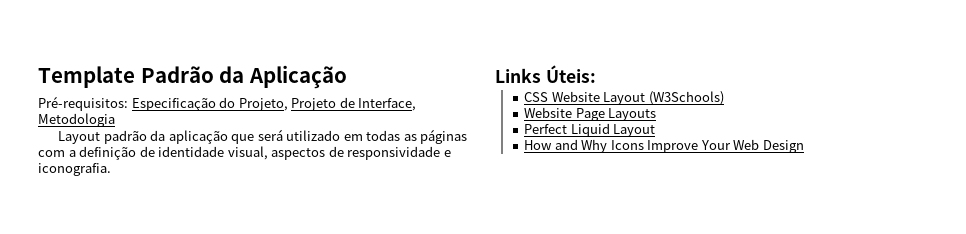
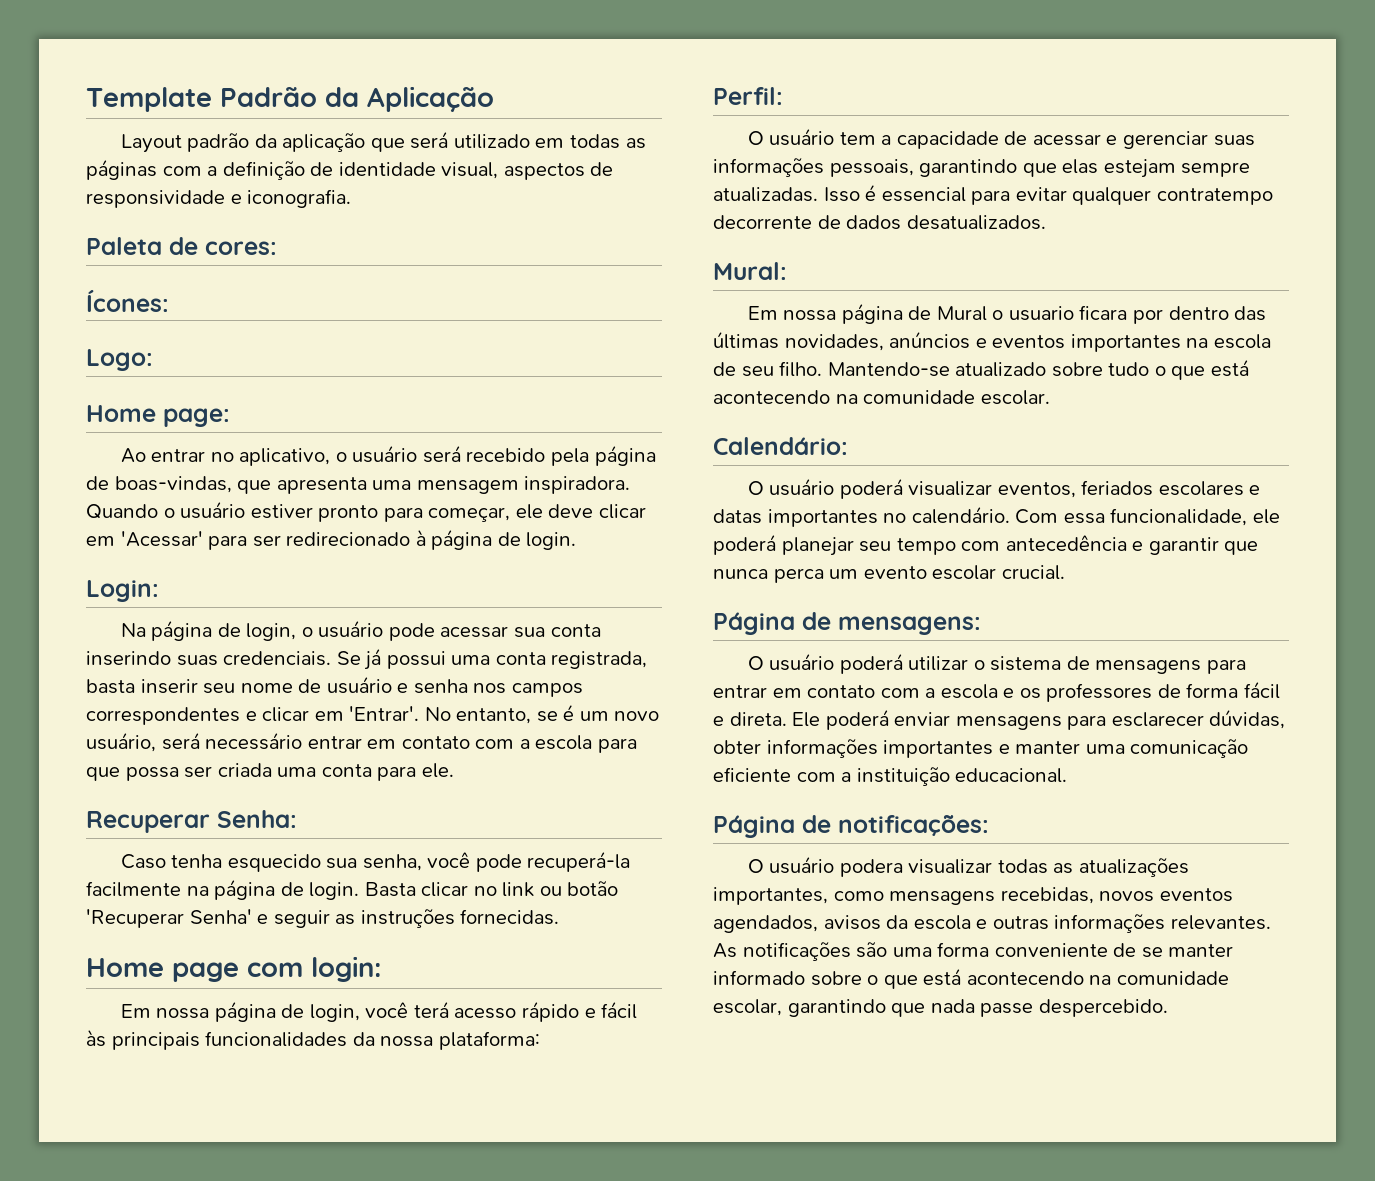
[38,96,417,111] [38,113,115,127] // Pré-requisitos: Especificação do Projeto, Projeto de Interface, Metodologia -> (494, 99) none
[495,65,596,83] [524,91,724,105] [524,107,657,121] [524,123,656,137] [524,139,804,153] Links Úteis: // CSS Website Layout (W3Schools) // Website Page Layouts // Perfect Liquid Layout // How and Why Icons Improve Your Web Design -> [86,237,277,255] [86,289,169,312] [86,349,153,371] [86,405,230,427] [120,445,656,466] [86,476,631,494] [86,501,646,522] [86,529,577,550] [86,580,159,602] [120,620,601,641] [86,648,648,670] [86,676,583,697] [86,704,660,725] [86,732,637,753] [86,763,454,781] [86,810,297,833] [120,851,631,872] [86,879,619,900] [86,909,560,928] [86,956,382,982] [120,1001,638,1022] [86,1029,540,1050] [713,87,783,105] [747,128,1255,149] [713,158,1251,178] [713,184,1273,205] [713,215,1046,230] [713,262,787,280] [747,303,1267,324] [713,331,1271,352] [713,359,1249,380] [713,390,1050,405] [713,437,848,455] [747,478,1261,499] [713,506,1280,527] [713,534,1259,556] [713,565,1065,583] [713,612,981,635] [747,653,1247,674] [713,681,1280,702] [713,709,1286,730] [713,739,1249,758] [713,767,1068,786] [713,815,989,838] [747,856,1189,877] [713,887,1233,905] [713,914,1271,933] [713,942,1234,961] [713,968,1229,989] [713,999,1168,1017] Paleta de cores: // Ícones: // Logo: // Home page: // Ao entrar no aplicativo, o usuário será recebido pela página de boas-vindas, que apresenta uma mensagem inspiradora. Quando o usuário estiver pronto para começar, ele deve clicar em 'Acessar' para ser redirecionado à página de login. // Login: // Na página de login, o usuário pode acessar sua conta inserindo suas credenciais. Se já possui uma conta registrada, basta inserir seu nome de usuário e senha nos campos correspondentes e clicar em 'Entrar'. No entanto, se é um novo usuário, será necessário entrar em contato com a escola para que possa ser criada uma conta para ele. // Recuperar Senha: // Caso tenha esquecido sua senha, você pode recuperá-la facilmente na página de login. Basta clicar no link ou botão 'Recuperar Senha' e seguir as instruções fornecidas. // Home page com login: // Em nossa página de login, você terá acesso rápido e fácil às principais funcionalidades da nossa plataforma: // Perfil: // O usuário tem a capacidade de acessar e gerenciar suas informações pessoais, garantindo que elas estejam sempre atualizadas. Isso é essencial para evitar qualquer contratempo decorrente de dados desatualizados. // Mural: // Em nossa página de Mural o usuario ficara por dentro das últimas novidades, anúncios e eventos importantes na escola de seu filho. Mantendo-se atualizado sobre tudo o que está acontecendo na comunidade escolar. // Calendário: // O usuário poderá visualizar eventos, feriados escolares e datas importantes no calendário. Com essa funcionalidade, ele poderá planejar seu tempo com antecedência e garantir que nunca perca um evento escolar crucial. // Página de mensagens: // O usuário poderá utilizar o sistema de mensagens para entrar em contato com a escola e os professores de forma fácil e direta. Ele poderá enviar mensagens para esclarecer dúvidas, obter informações importantes e manter uma comunicação eficiente com a instituição educacional. // Página de notificações: // O usuário podera visualizar todas as atualizações importantes, como mensagens recebidas, novos eventos agendados, avisos da escola e outras informações relevantes. As notificações são uma forma conveniente de se manter informado sobre o que está acontecendo na comunidade escolar, garantindo que nada passe despercebido.

